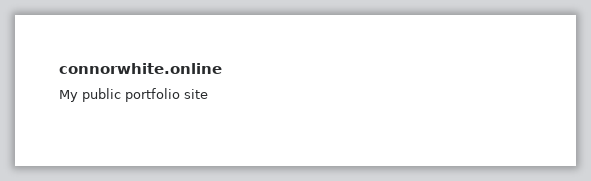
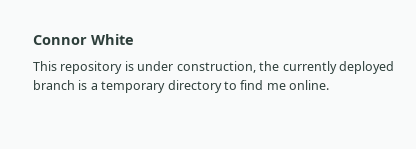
[59,63,222,74] [59,88,208,102] connorwhite.online // My public portfolio site -> [33,34,134,45] [33,61,394,74] [33,80,329,93] Connor White // This repository is under construction, the currently deployed branch is a temporary directory to find me online.

